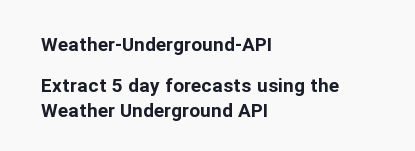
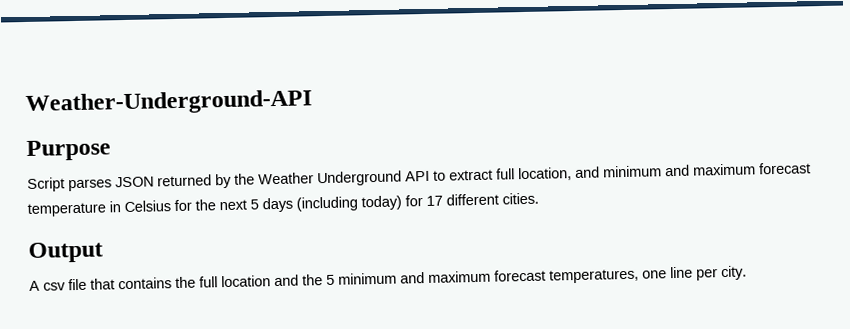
[41,78,339,96] [41,103,269,121] Extract 5 day forecasts using the Weather Underground API -> [26,139,111,161] [27,162,811,192] [27,192,539,217] [28,241,103,263] [29,265,747,291] Purpose // Script parses JSON returned by the Weather Underground API to extract full location, and minimum and maximum forecast temperature in Celsius for the next 5 days (including today) for 17 different cities. // Output // A csv file that contains the full location and the 5 minimum and maximum forecast temperatures, one line per city.

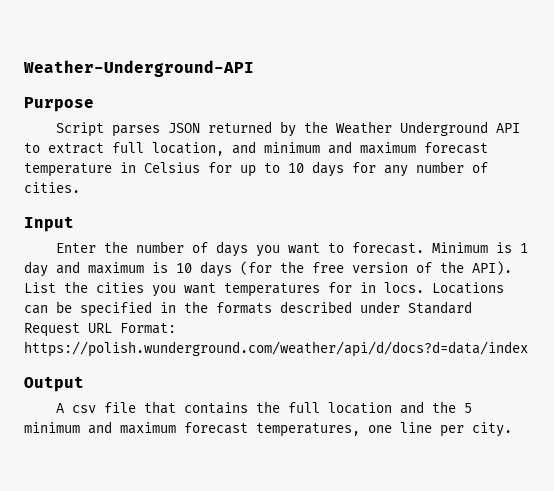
[195,192,539,213] the next 5 days (including today) for 17 different cities. -> [240,161,488,177] [24,182,80,193] [24,216,74,232] [56,241,529,257] [24,261,512,277] [24,281,504,297] [24,301,472,317] [24,323,176,337] [24,341,528,357] up to 10 days for any number of cities. // Input // Enter the number of days you want to forecast. Minimum is 1 day and maximum is 10 days (for the free version of the API). List the cities you want temperatures for in locs. Locations can be specified in the formats described under Standard Request URL Format: https://polish.wunderground.com/weather/api/d/docs?d=data/index

